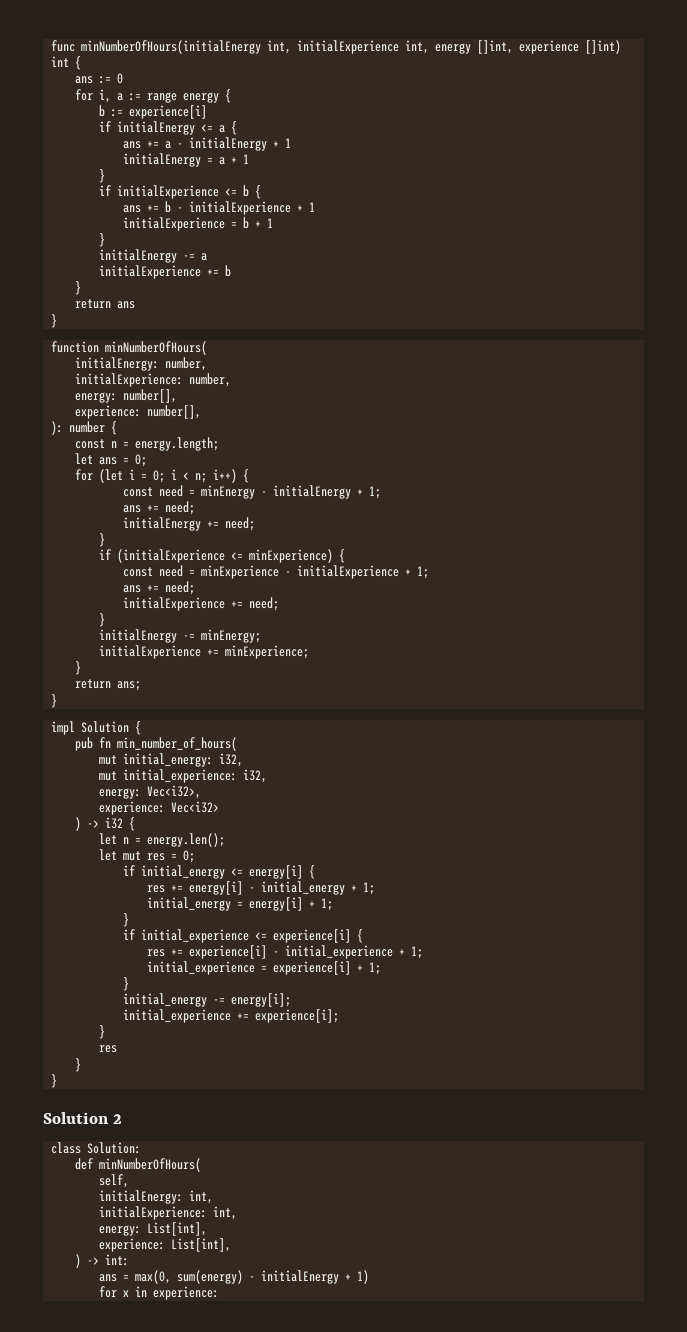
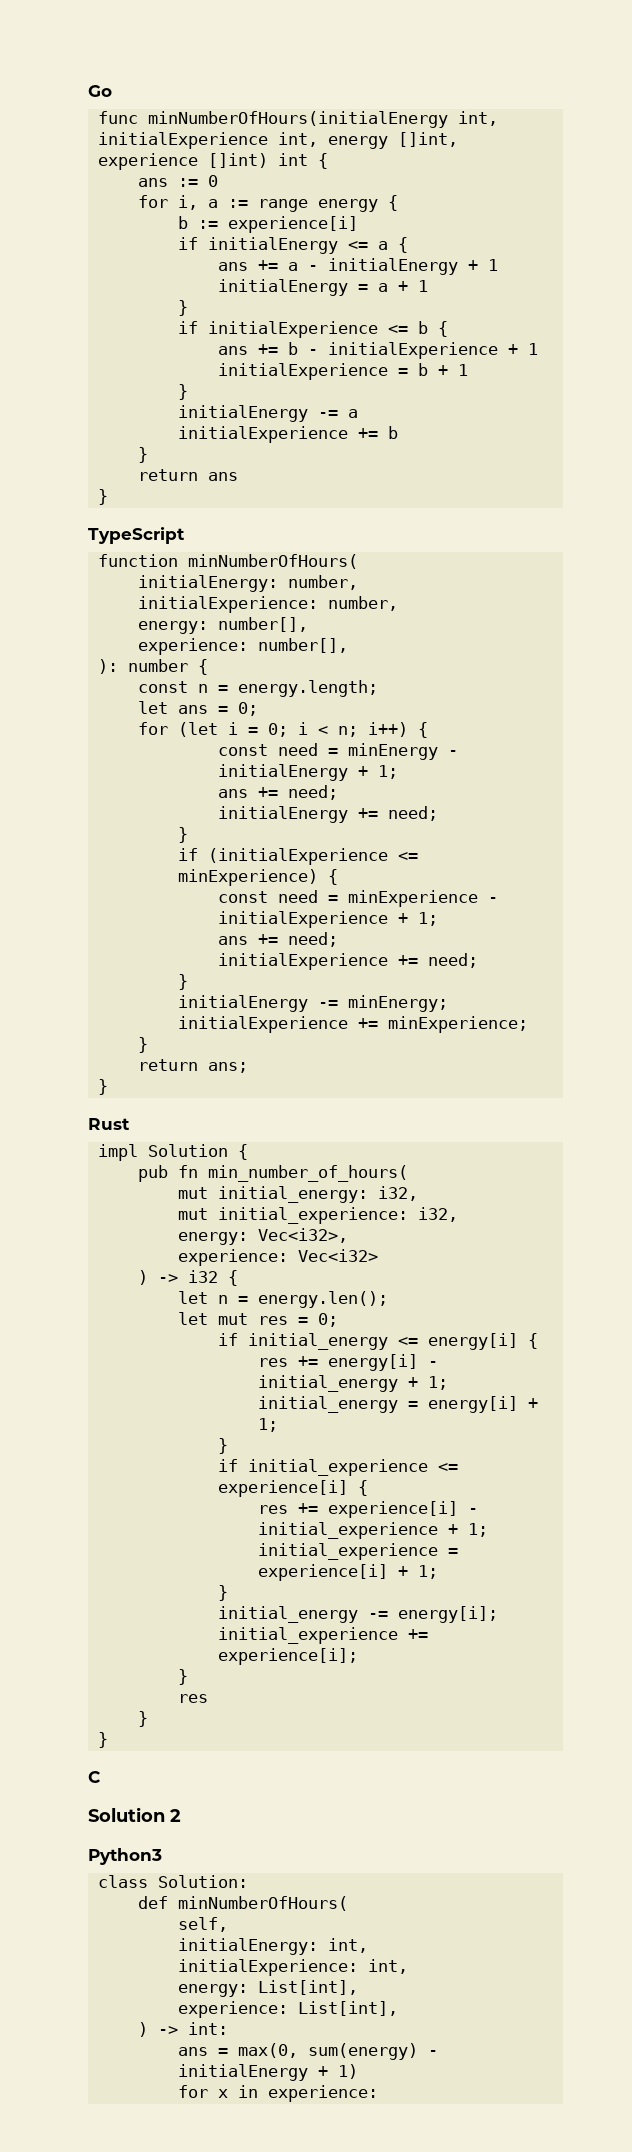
(51, 46) none -> [88,85,112,97] Go //
(58, 321) none -> [88,527,185,544] // TypeScript
(58, 701) none -> [88,1118,130,1130] // Rust
(58, 1081) none -> [88,1771,101,1783] // C
(122, 1119) none -> [88,1848,162,1865] // Python3

